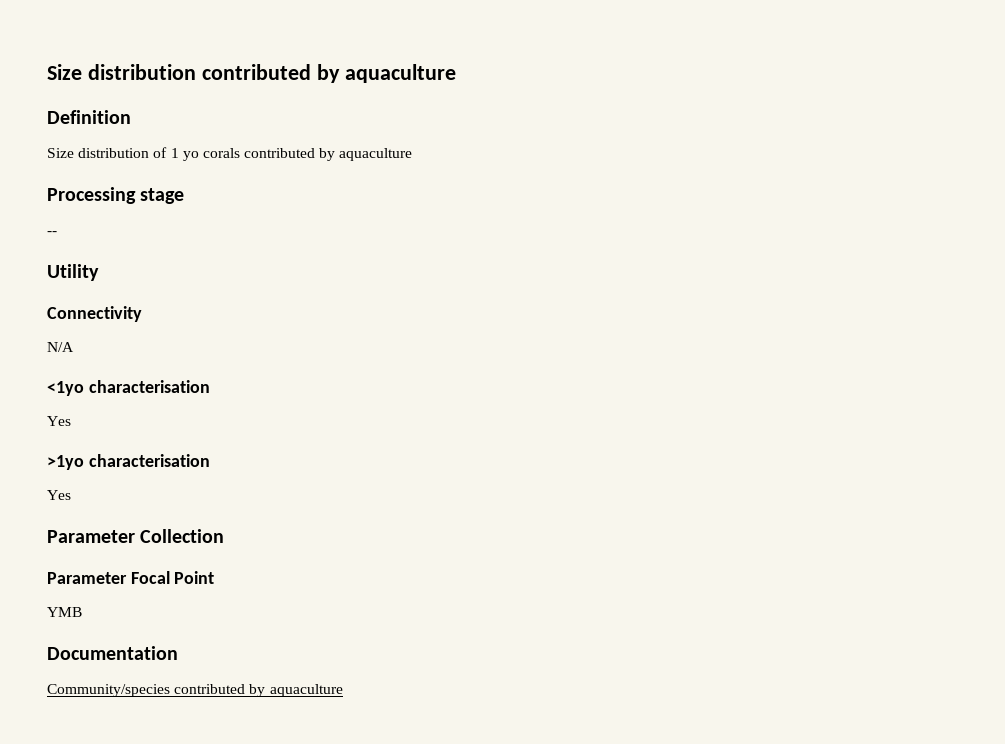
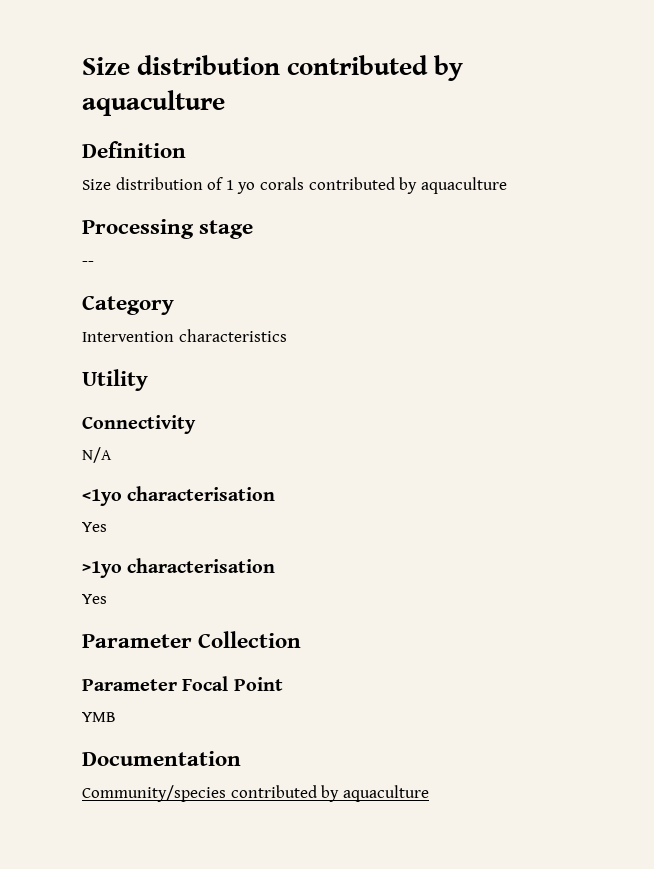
(57, 233) none -> [82,295,174,315] [82,329,287,342] // Category // Intervention characteristics

